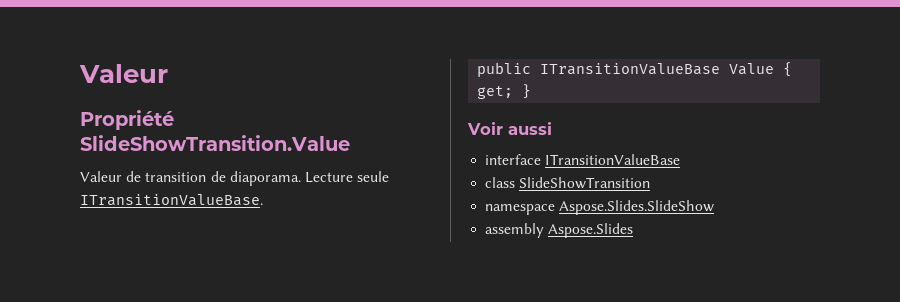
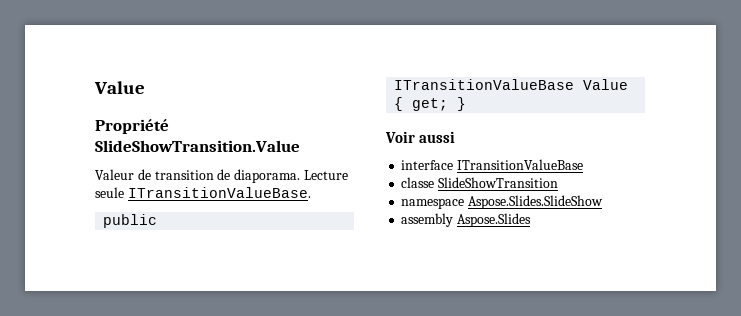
[79,64,168,83] Valeur -> [94,81,145,94] Value
[485,177,516,188] class -> [401,177,435,188] classe

